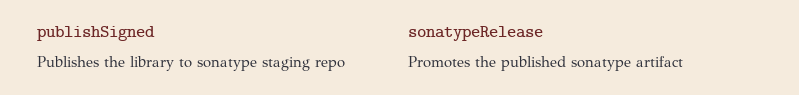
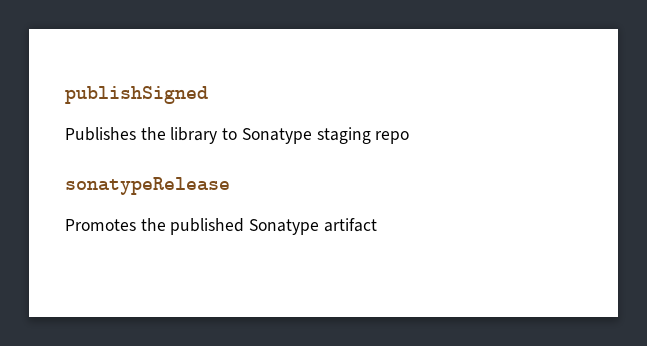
[197,59,257,71] sonatype -> [241,128,312,144] Sonatype
[571,59,631,71] sonatype -> [249,219,320,235] Sonatype

